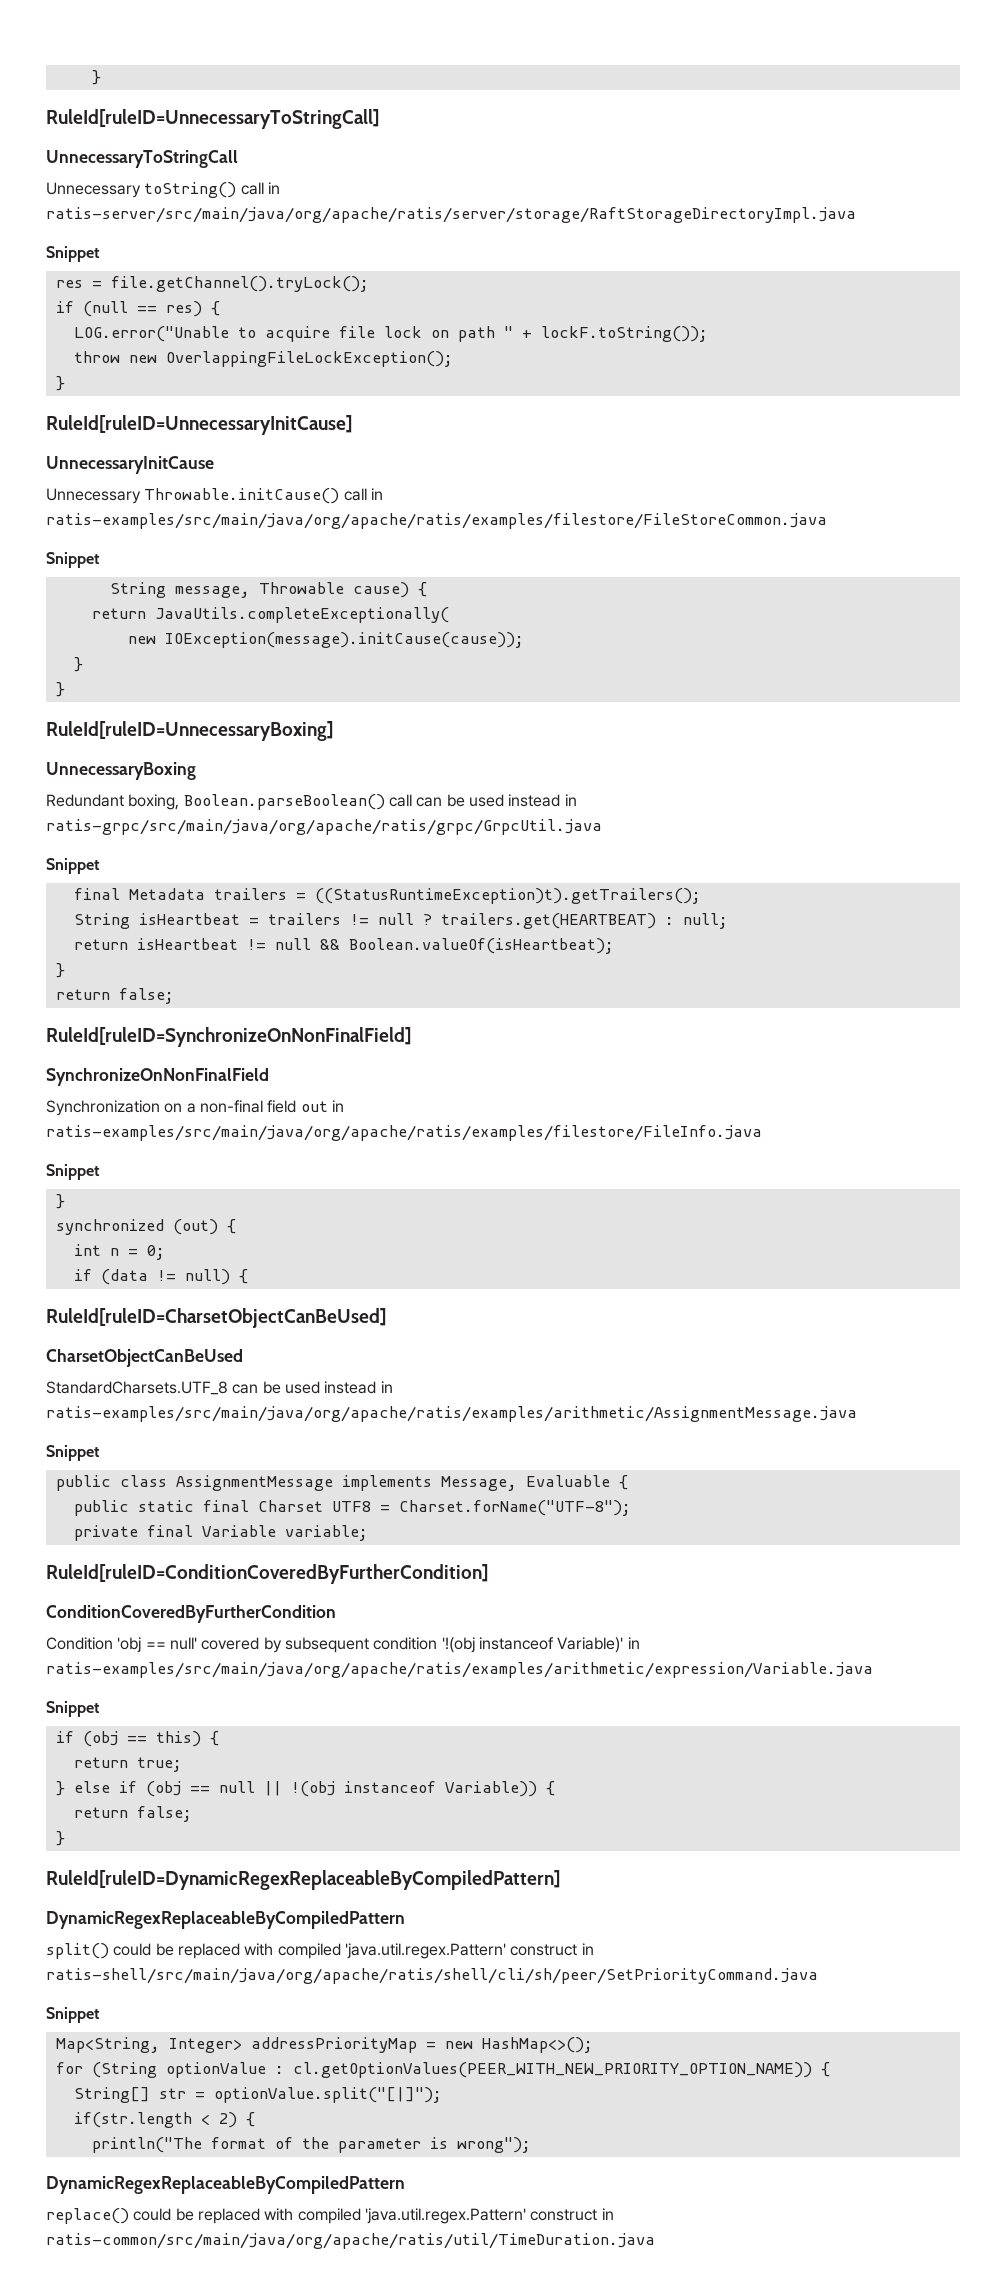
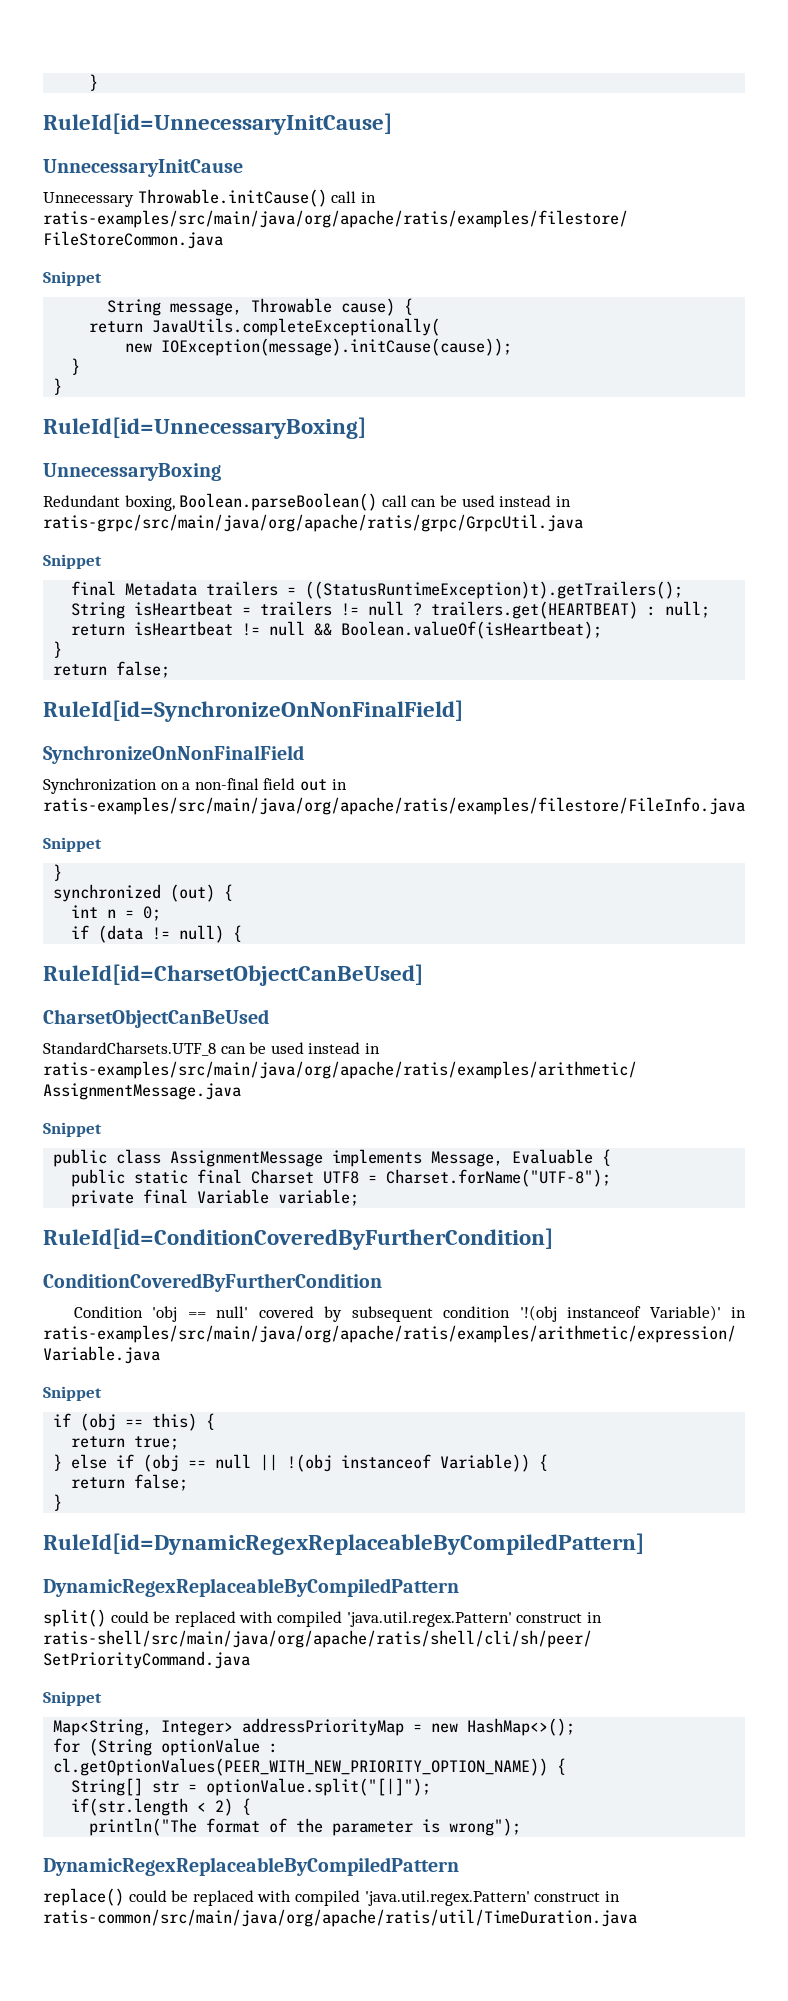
[91,70,101,85] [46,109,379,129] [46,150,238,168] [46,182,280,198] [46,207,856,223] [46,246,100,262] [55,276,369,292] [55,301,220,317] [73,326,708,342] [73,351,453,367] [55,376,65,391] [46,415,352,435] } // RuleId[ruleID=UnnecessaryToStringCall] // UnnecessaryToStringCall // Unnecessary toString() call in ratis-server/src/main/java/org/apache/ratis/server/storage/RaftStorageDirectoryImpl.java // Snippet // res = file.getChannel().tryLock(); // if (null == res) { // LOG.error("Unable to acquire file lock on path " + lockF.toString()); // throw new OverlappingFileLockException(); // } // RuleId[ruleID=UnnecessaryInitCause] -> [89,74,99,91] [43,113,392,135] } // RuleId[id=UnnecessaryInitCause]
[46,721,333,741] RuleId[ruleID=UnnecessaryBoxing] -> [43,417,366,439] RuleId[id=UnnecessaryBoxing]
[46,1027,411,1047] RuleId[ruleID=SynchronizeOnNonFinalField] -> [43,700,463,722] RuleId[id=SynchronizeOnNonFinalField]
[46,1308,386,1328] RuleId[ruleID=CharsetObjectCanBeUsed] -> [43,964,423,986] RuleId[id=CharsetObjectCanBeUsed]
[46,1564,488,1584] RuleId[ruleID=ConditionCoveredByFurtherCondition] -> [43,1228,553,1250] RuleId[id=ConditionCoveredByFurtherCondition]
[46,1870,560,1890] RuleId[ruleID=DynamicRegexReplaceableByCompiledPattern] -> [43,1533,644,1555] RuleId[id=DynamicRegexReplaceableByCompiledPattern]

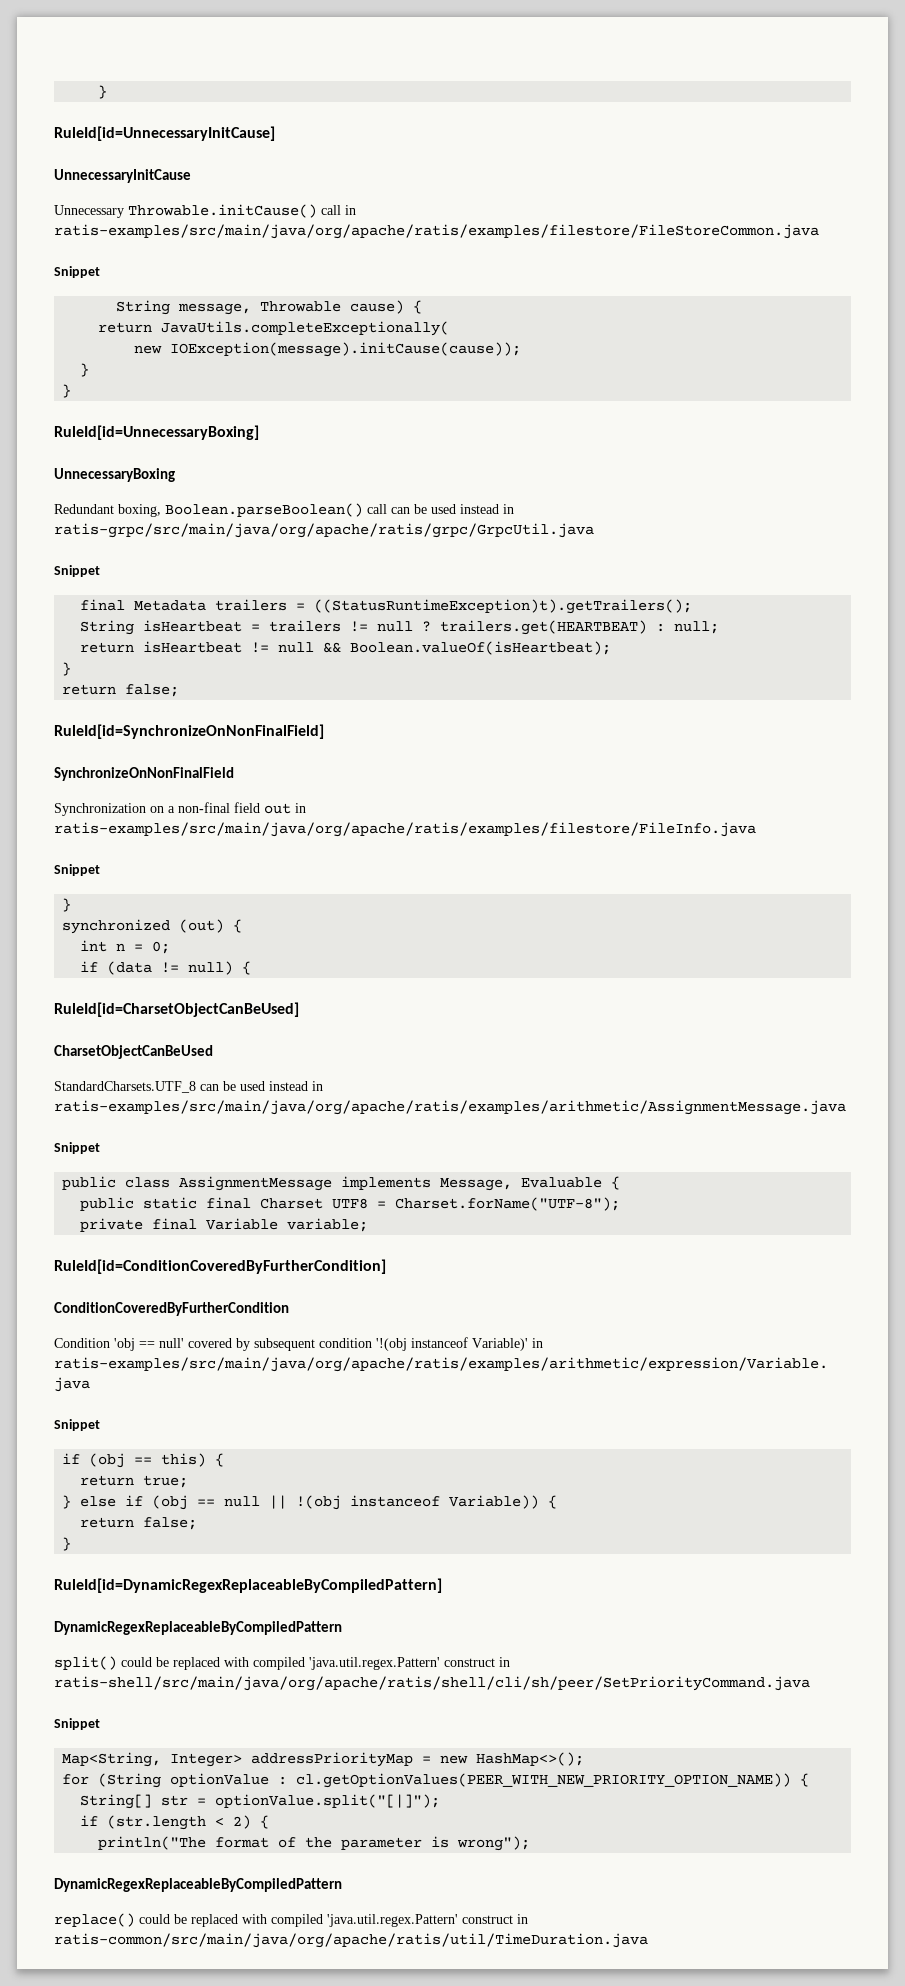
[71,1798,189,1816] if(str.length -> [80,1815,207,1830] if (str.length

